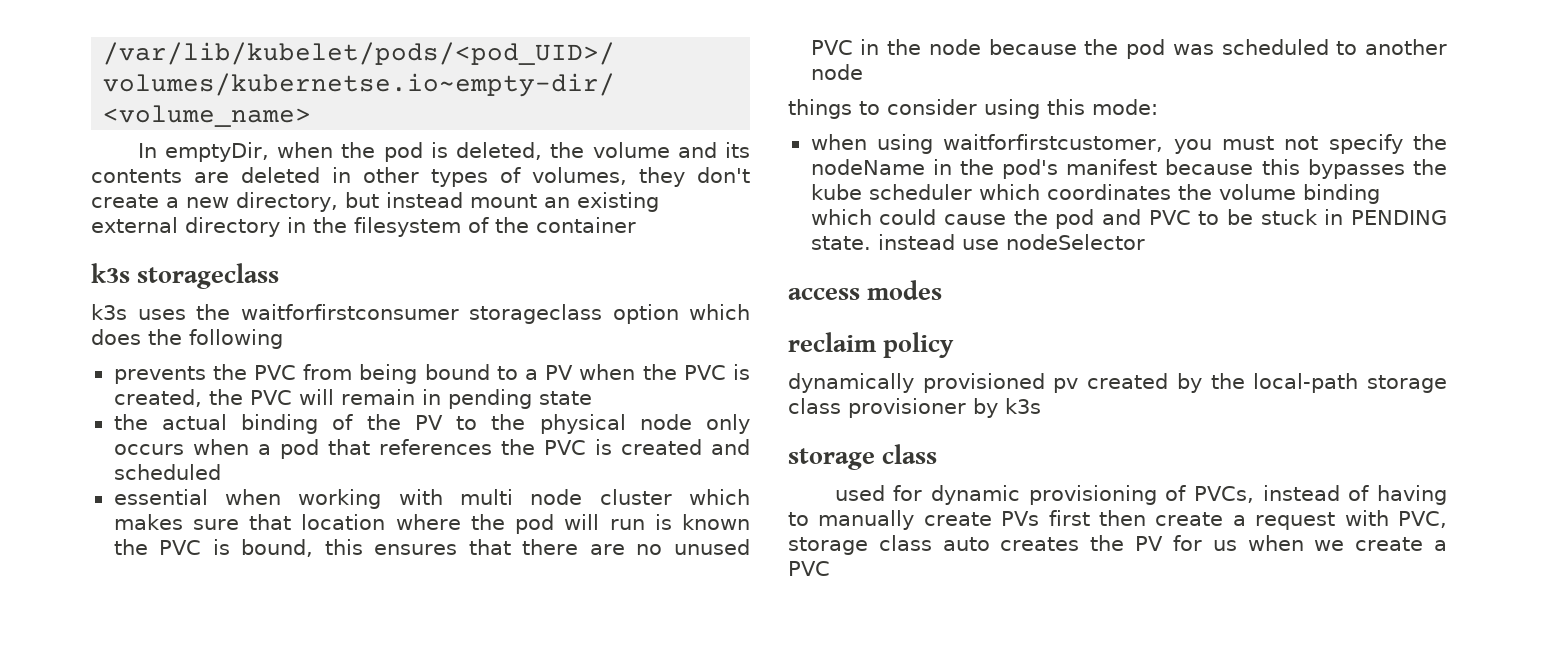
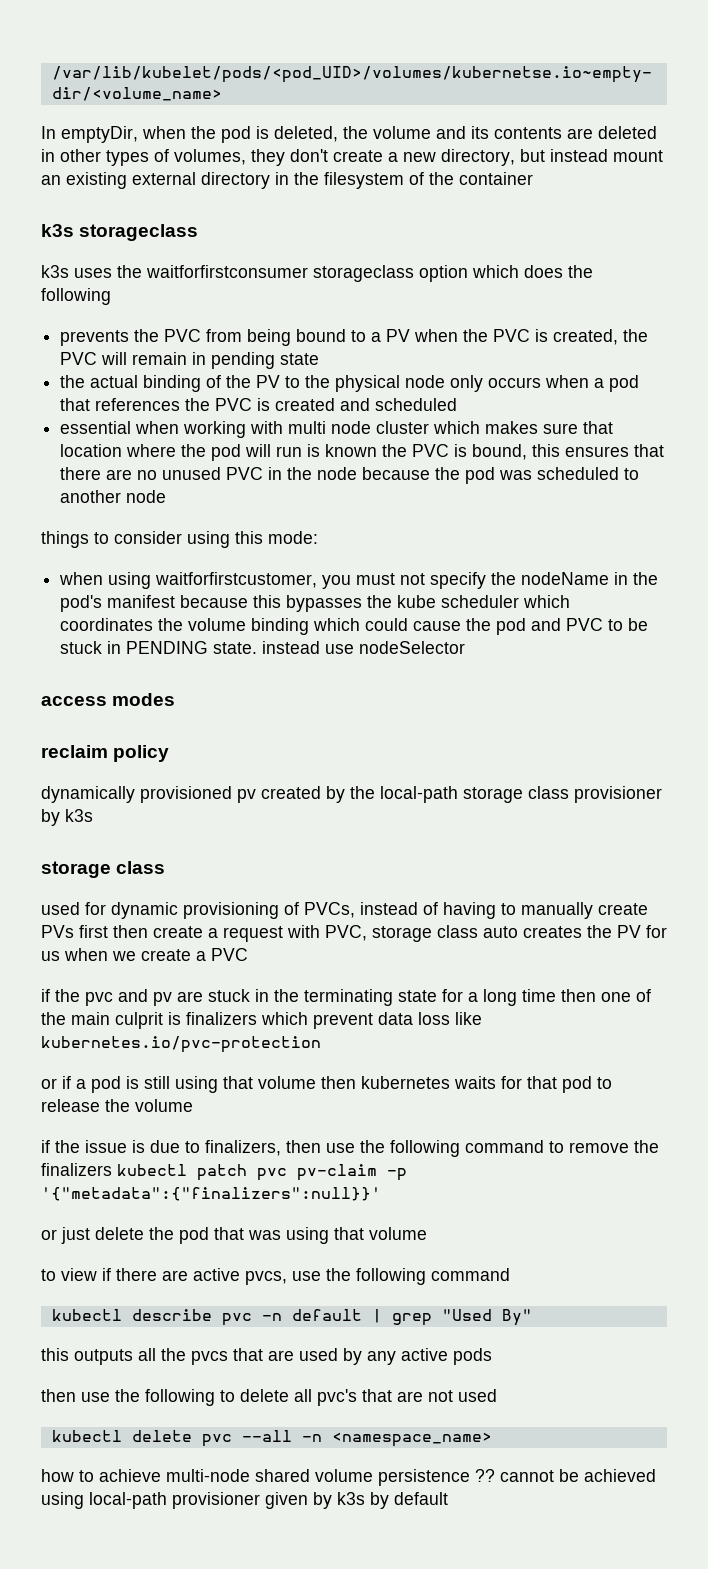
(830, 568) none -> [41,989,651,1006] [41,1012,482,1029] [41,1036,321,1053] [41,1076,612,1093] [41,1099,193,1112] [41,1140,659,1157] [41,1163,407,1181] [41,1187,381,1201] [41,1227,427,1244] [41,1268,510,1285] [51,1309,532,1326] [41,1348,492,1365] [41,1389,497,1406] [51,1430,492,1447] [41,1469,656,1486] [41,1492,448,1509] // if the pvc and pv are stuck in the terminating state for a long time then one of the main culprit is finalizers which prevent data loss like kubernetes.io/pvc-protection // or if a pod is still using that volume then kubernetes waits for that pod to release the volume // if the issue is due to finalizers, then use the following command to remove the finalizers kubectl patch pvc pv-claim -p '{"metadata":{"finalizers":null}}' // or just delete the pod that was using that volume // to view if there are active pvcs, use the following command // kubectl describe pvc -n default | grep "Used By" // this outputs all the pvcs that are used by any active pods // then use the following to delete all pvc's that are not used // kubectl delete pvc --all -n <namespace_name> // how to achieve multi-node shared volume persistence ?? cannot be achieved using local-path provisioner given by k3s by default

